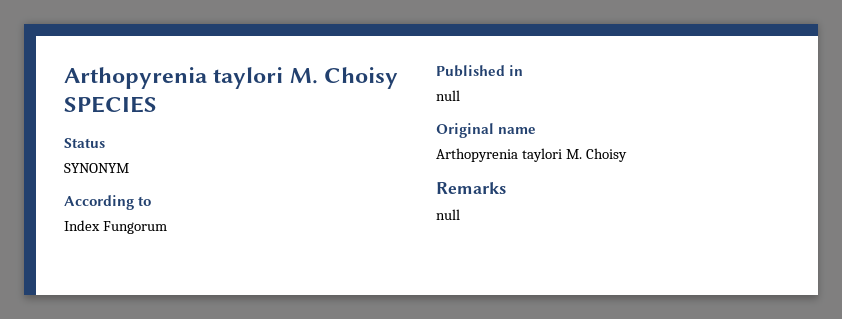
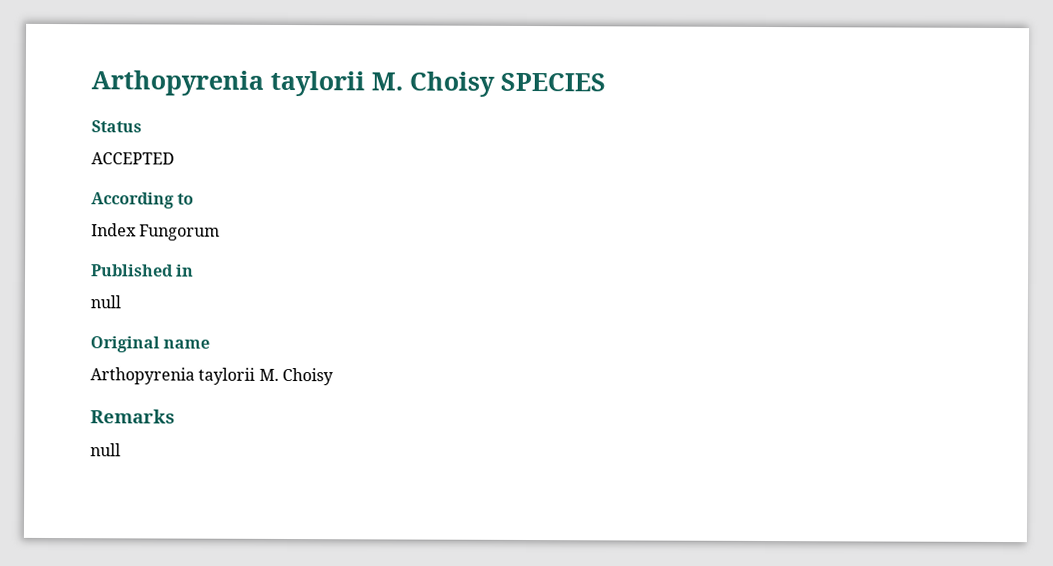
[64,67,284,89] Arthopyrenia taylori -> [91,70,365,97] Arthopyrenia taylorii
[64,163,129,173] SYNONYM -> [91,152,175,165] ACCEPTED
[521,148,562,162] taylori -> [198,367,256,385] taylorii

